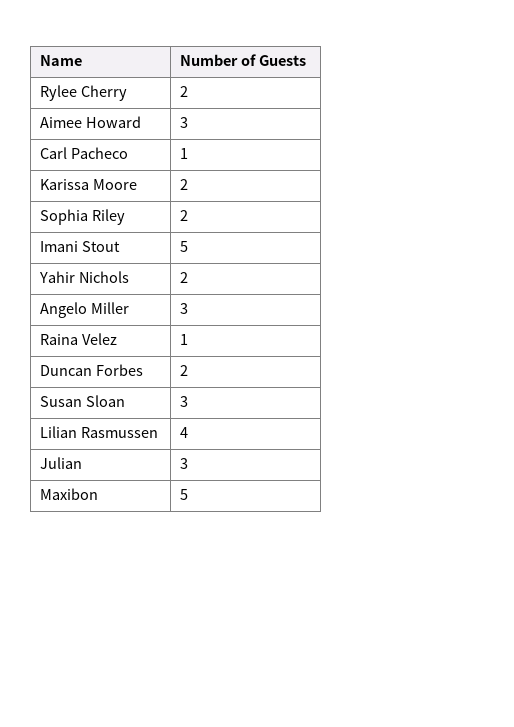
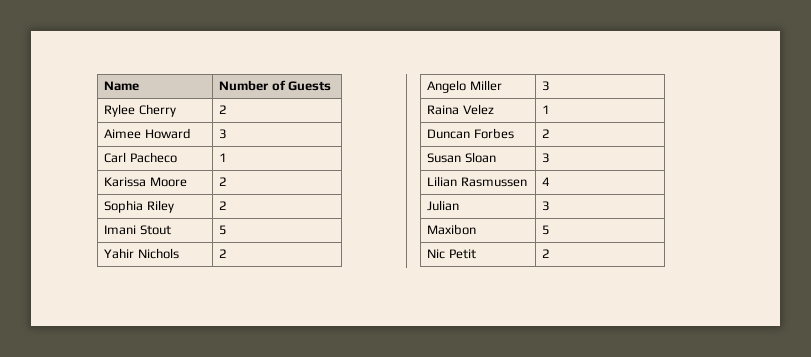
(189, 494) none -> [427,249,476,259] [542,249,551,258] // Nic Petit | 2

